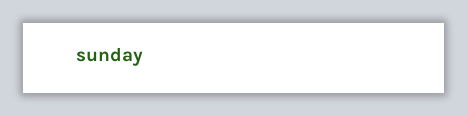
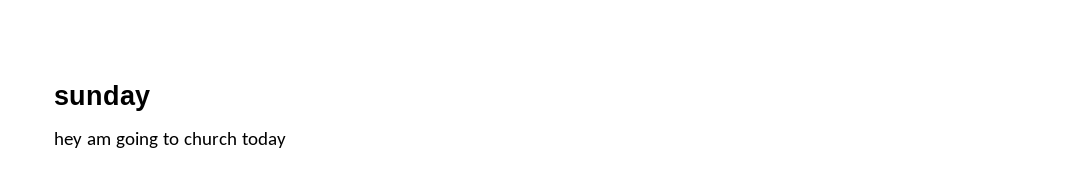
(143, 56) none -> [54,132,286,148] // hey am going to church today

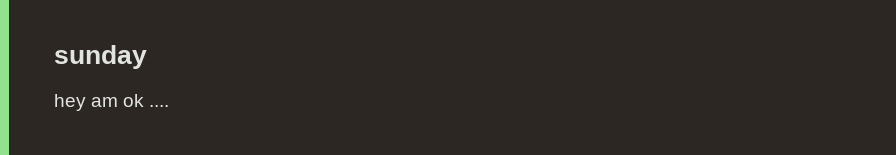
[115,132,286,148] going to church today -> [123,94,170,107] ok ....

